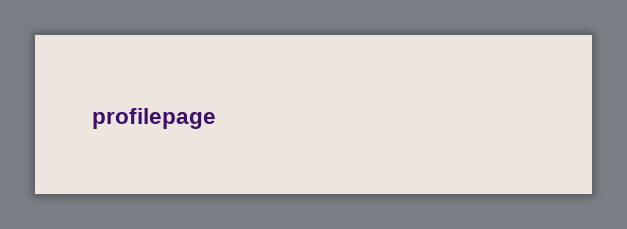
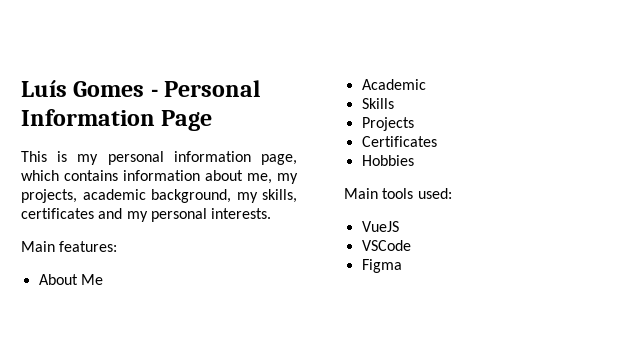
[92,108,216,129] profilepage -> [21,80,261,97] [21,109,213,131] [21,151,297,165] [21,170,298,184] [21,189,297,203] [21,208,272,222] [21,241,118,252] [38,274,103,285] [361,79,426,90] [361,98,394,109] [361,117,414,131] [361,136,437,147] [361,155,414,166] [344,188,452,199] [361,221,399,232] [361,240,411,251] [361,259,402,273] Luís Gomes - Personal Information Page // This is my personal information page, which contains information about me, my projects, academic background, my skills, certificates and my personal interests. // Main features: // About Me // Academic // Skills // Projects // Certificates // Hobbies // Main tools used: // VueJS // VSCode // Figma

